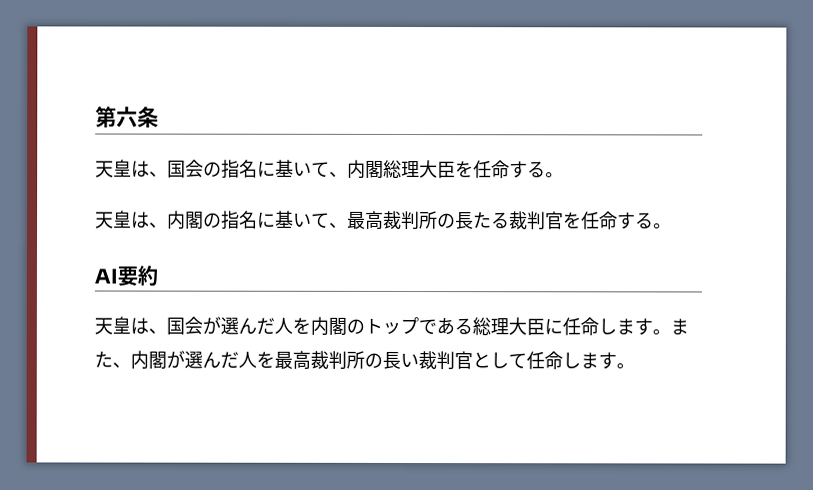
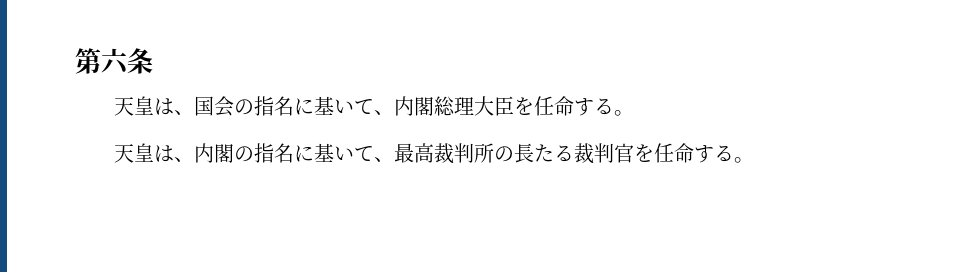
[94,265,158,287] [94,316,689,336] [94,350,635,370] // AI要約 // 天皇は、国会が選んだ人を内閣のトップである総理大臣に任命します。また、内閣が選んだ人を最高裁判所の長い裁判官として任命します。 -> (755, 160) none

